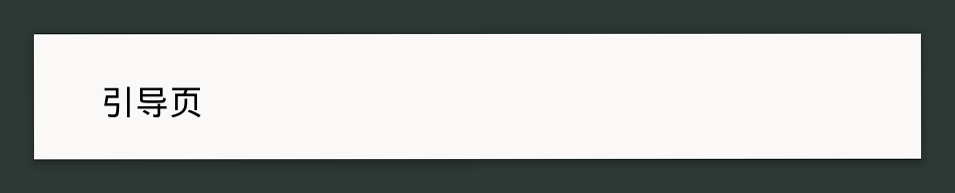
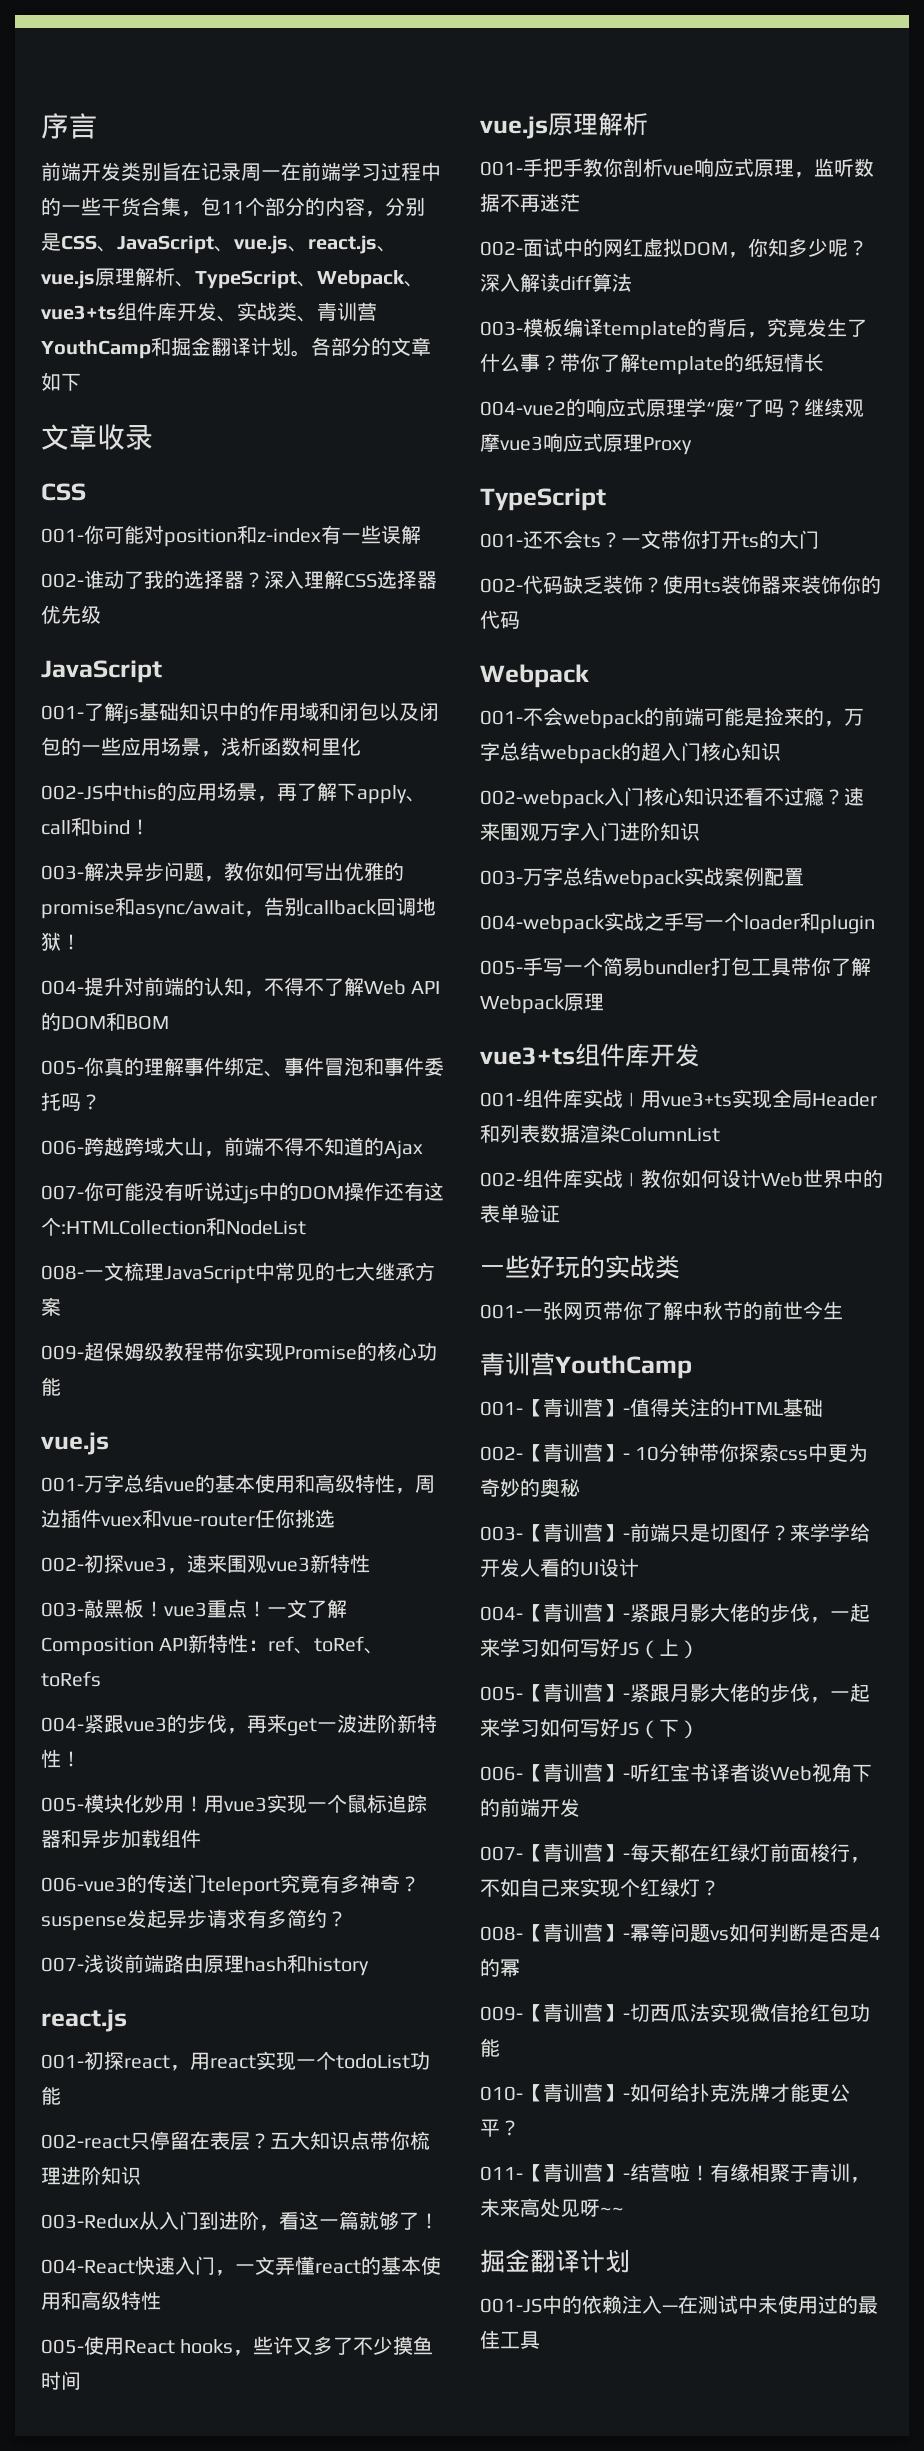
[100,86,204,119] 引导页 -> [41,113,97,139] [41,162,441,181] [41,197,425,217] [41,233,397,254] [41,267,424,289] [41,302,377,322] [41,337,431,359] [41,372,81,391] [41,424,153,450] [41,483,86,501] [41,525,421,547] [41,570,437,589] [41,605,101,624] [41,660,162,683] [41,702,439,724] [41,737,361,757] [41,782,426,804] [41,817,150,836] [41,862,404,882] [41,897,436,919] [41,932,81,951] [41,977,441,997] [41,1012,169,1031] [41,1057,444,1077] [41,1092,101,1111] [41,1137,423,1159] [41,1182,444,1204] [41,1217,306,1236] [41,1262,435,1284] [41,1297,61,1316] [41,1342,437,1362] [41,1377,61,1396] [41,1432,109,1455] [41,1474,435,1494] [41,1509,335,1528] [41,1554,370,1574] [41,1599,347,1618] [41,1634,385,1656] [41,1671,101,1687] [41,1714,437,1736] [41,1749,81,1768] [41,1794,427,1814] [41,1829,201,1849] [41,1874,420,1896] [41,1909,347,1931] [41,1954,369,1976] [41,2009,127,2032] [41,2051,430,2071] [41,2086,61,2105] [41,2131,430,2151] [41,2166,141,2185] [41,2211,439,2231] [41,2256,441,2276] [41,2291,161,2310] [41,2336,434,2356] [41,2371,81,2390] [480,112,648,139] [480,158,874,178] [480,193,580,212] [480,238,868,258] [480,273,632,292] [480,318,867,340] [480,353,824,375] [480,398,864,417] [480,433,692,455] [480,488,606,511] [480,530,819,549] [480,575,881,594] [480,610,520,629] [480,664,589,688] [480,707,864,729] [480,742,781,764] [480,787,864,809] [480,822,700,841] [480,867,804,889] [480,912,875,934] [480,957,871,977] [480,993,604,1014] [480,1043,700,1067] [480,1089,877,1109] [480,1124,720,1143] [480,1169,883,1188] [480,1204,560,1223] [480,1255,680,1279] [480,1301,843,1320] [480,1352,692,1379] [480,1398,823,1417] [480,1443,869,1462] [480,1478,580,1497] [480,1523,870,1542] [480,1558,639,1577] [480,1603,870,1623] [480,1638,699,1659] [480,1683,870,1703] [480,1718,699,1739] [480,1763,872,1783] [480,1798,580,1817] [480,1843,870,1863] [480,1878,720,1898] [480,1923,881,1942] [480,1958,520,1977] [480,2003,870,2023] [480,2038,500,2057] [480,2083,850,2102] [480,2119,520,2137] [480,2163,870,2183] [480,2198,624,2217] [480,2249,630,2273] [480,2295,878,2314] [480,2330,540,2349] 序言 // 前端开发类别旨在记录周一在前端学习过程中的一些干货合集，包11个部分的内容，分别是CSS、JavaScript、vue.js、react.js、vue.js原理解析、TypeScript、Webpack、vue3+ts组件库开发、实战类、青训营YouthCamp和掘金翻译计划。各部分的文章如下 // 文章收录 // CSS // 001-你可能对position和z-index有一些误解 // 002-谁动了我的选择器？深入理解CSS选择器优先级 // JavaScript // 001-了解js基础知识中的作用域和闭包以及闭包的一些应用场景，浅析函数柯里化 // 002-JS中this的应用场景，再了解下apply、call和bind！ // 003-解决异步问题，教你如何写出优雅的promise和async/await，告别callback回调地狱！ // 004-提升对前端的认知，不得不了解Web API的DOM和BOM // 005-你真的理解事件绑定、事件冒泡和事件委托吗？ // 006-跨越跨域大山，前端不得不知道的Ajax // 007-你可能没有听说过js中的DOM操作还有这个:HTMLCollection和NodeList // 008-一文梳理JavaScript中常见的七大继承方案 // 009-超保姆级教程带你实现Promise的核心功能 // vue.js // 001-万字总结vue的基本使用和高级特性，周边插件vuex和vue-router任你挑选 // 002-初探vue3，速来围观vue3新特性 // 003-敲黑板！vue3重点！一文了解Composition API新特性：ref、toRef、toRefs // 004-紧跟vue3的步伐，再来get一波进阶新特性！ // 005-模块化妙用！用vue3实现一个鼠标追踪器和异步加载组件 // 006-vue3的传送门teleport究竟有多神奇？suspense发起异步请求有多简约？ // 007-浅谈前端路由原理hash和history // react.js // 001-初探react，用react实现一个todoList功能 // 002-react只停留在表层？五大知识点带你梳理进阶知识 // 003-Redux从入门到进阶，看这一篇就够了！ // 004-React快速入门，一文弄懂react的基本使用和高级特性 // 005-使用React hooks，些许又多了不少摸鱼时间 // vue.js原理解析 // 001-手把手教你剖析vue响应式原理，监听数据不再迷茫 // 002-面试中的网红虚拟DOM，你知多少呢？深入解读diff算法 // 003-模板编译template的背后，究竟发生了什么事？带你了解template的纸短情长 // 004-vue2的响应式原理学“废”了吗？继续观摩vue3响应式原理Proxy // TypeScript // 001-还不会ts？一文带你打开ts的大门 // 002-代码缺乏装饰？使用ts装饰器来装饰你的代码 // Webpack // 001-不会webpack的前端可能是捡来的，万字总结webpack的超入门核心知识 // 002-webpack入门核心知识还看不过瘾？速来围观万字入门进阶知识 // 003-万字总结webpack实战案例配置 // 004-webpack实战之手写一个loader和plugin // 005-手写一个简易bundler打包工具带你了解Webpack原理 // vue3+ts组件库开发 // 001-组件库实战 | 用vue3+ts实现全局Header和列表数据渲染ColumnList // 002-组件库实战 | 教你如何设计Web世界中的表单验证 // 一些好玩的实战类 // 001-一张网页带你了解中秋节的前世今生 // 青训营YouthCamp // 001-【青训营】-值得关注的HTML基础 // 002-【青训营】- 10分钟带你探索css中更为奇妙的奥秘 // 003-【青训营】-前端只是切图仔？来学学给开发人看的UI设计 // 004-【青训营】-紧跟月影大佬的步伐，一起来学习如何写好JS（上） // 005-【青训营】-紧跟月影大佬的步伐，一起来学习如何写好JS（下） // 006-【青训营】-听红宝书译者谈Web视角下的前端开发 // 007-【青训营】-每天都在红绿灯前面梭行，不如自己来实现个红绿灯？ // 008-【青训营】-幂等问题vs如何判断是否是4的幂 // 009-【青训营】-切西瓜法实现微信抢红包功能 // 010-【青训营】-如何给扑克洗牌才能更公平？ // 011-【青训营】-结营啦！有缘相聚于青训，未来高处见呀~~ // 掘金翻译计划 // 001-JS中的依赖注入—在测试中未使用过的最佳工具

